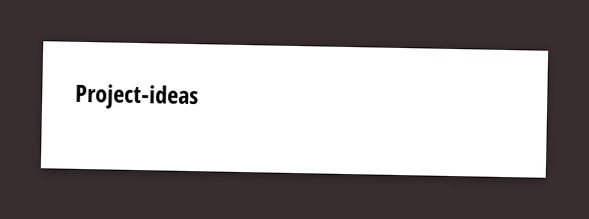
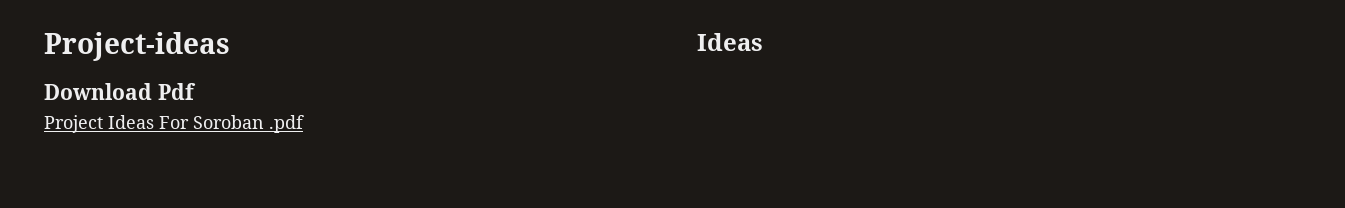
(199, 97) none -> [44,83,196,100] [44,115,304,133] [697,33,763,51] // Download Pdf // Project Ideas For Soroban .pdf // Ideas

